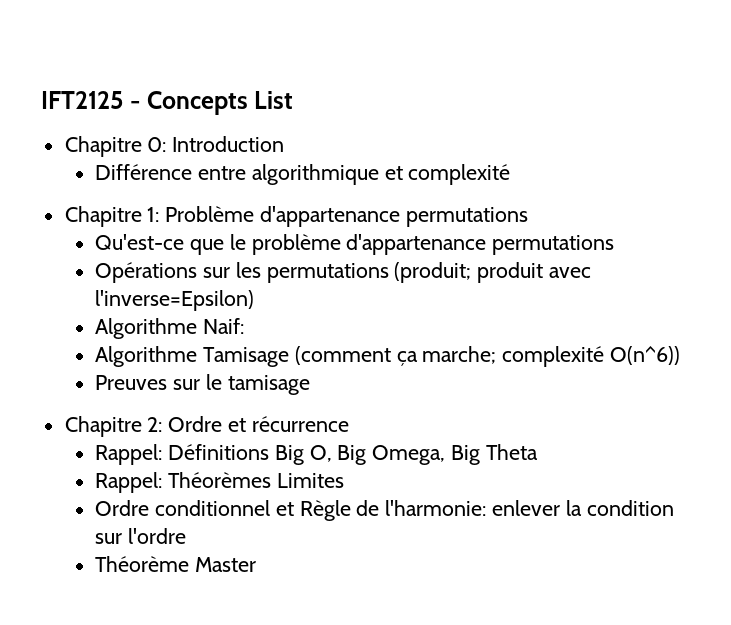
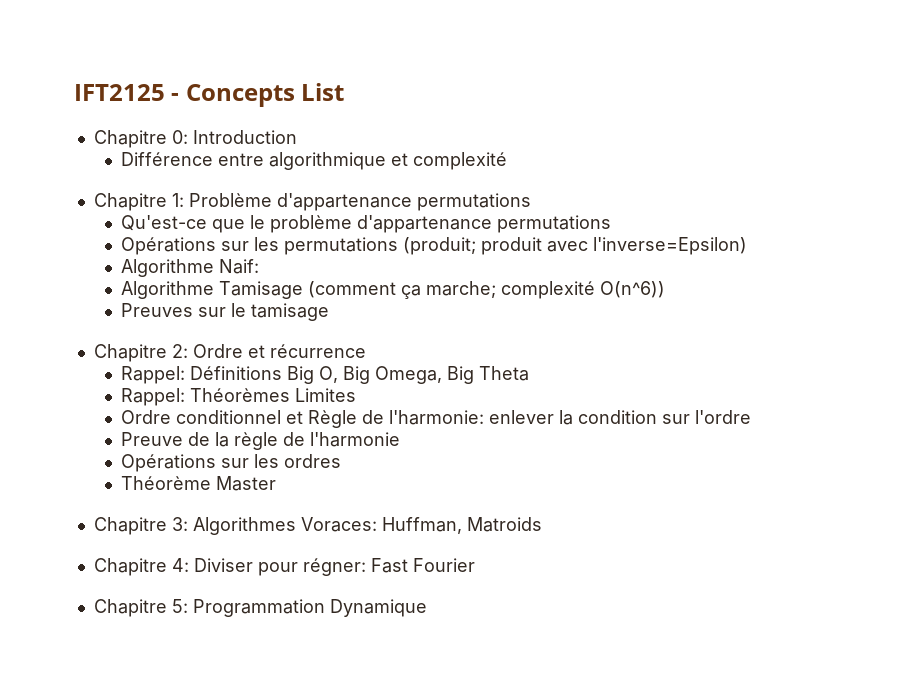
[95,556,256,572] Théorème Master -> [121,432,401,450] [121,454,342,472] [121,476,277,491] [93,517,542,535] [93,558,475,576] [93,599,427,617] Preuve de la règle de l'harmonie // Opérations sur les ordres // Théorème Master // Chapitre 3: Algorithmes Voraces: Huffman, Matroids // Chapitre 4: Diviser pour régner: Fast Fourier // Chapitre 5: Programmation Dynamique

